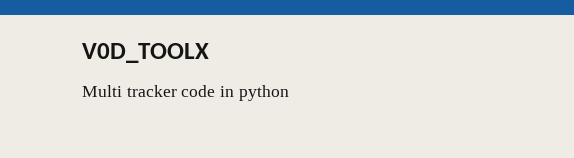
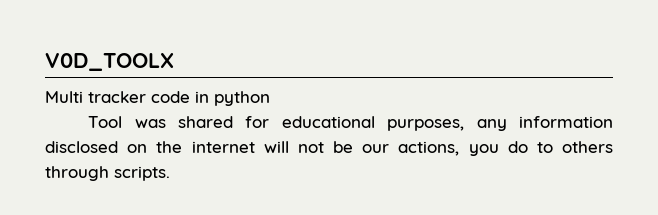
(289, 93) none -> [88,116,613,131] [45,141,614,156] [45,166,170,181] // Tool was shared for educational purposes, any information disclosed on the internet will not be our actions, you do to others through scripts.

